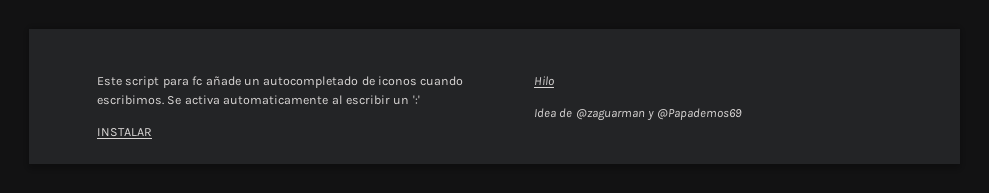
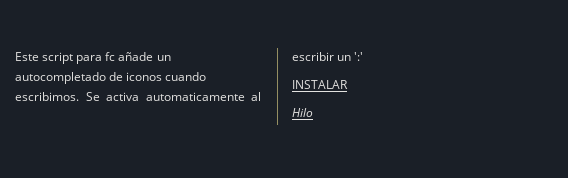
[534,108,742,121] // Idea de @zaguarman y @Papademos69 -> (313, 112) none

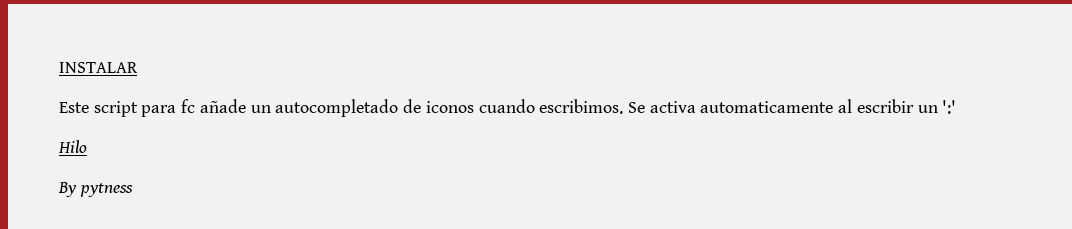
(15, 56) none -> [59,62,138,73] INSTALAR //
[292,80,348,89] [292,108,313,117] INSTALAR // Hilo -> [58,140,87,153] [58,182,133,197] Hilo // By pytness

